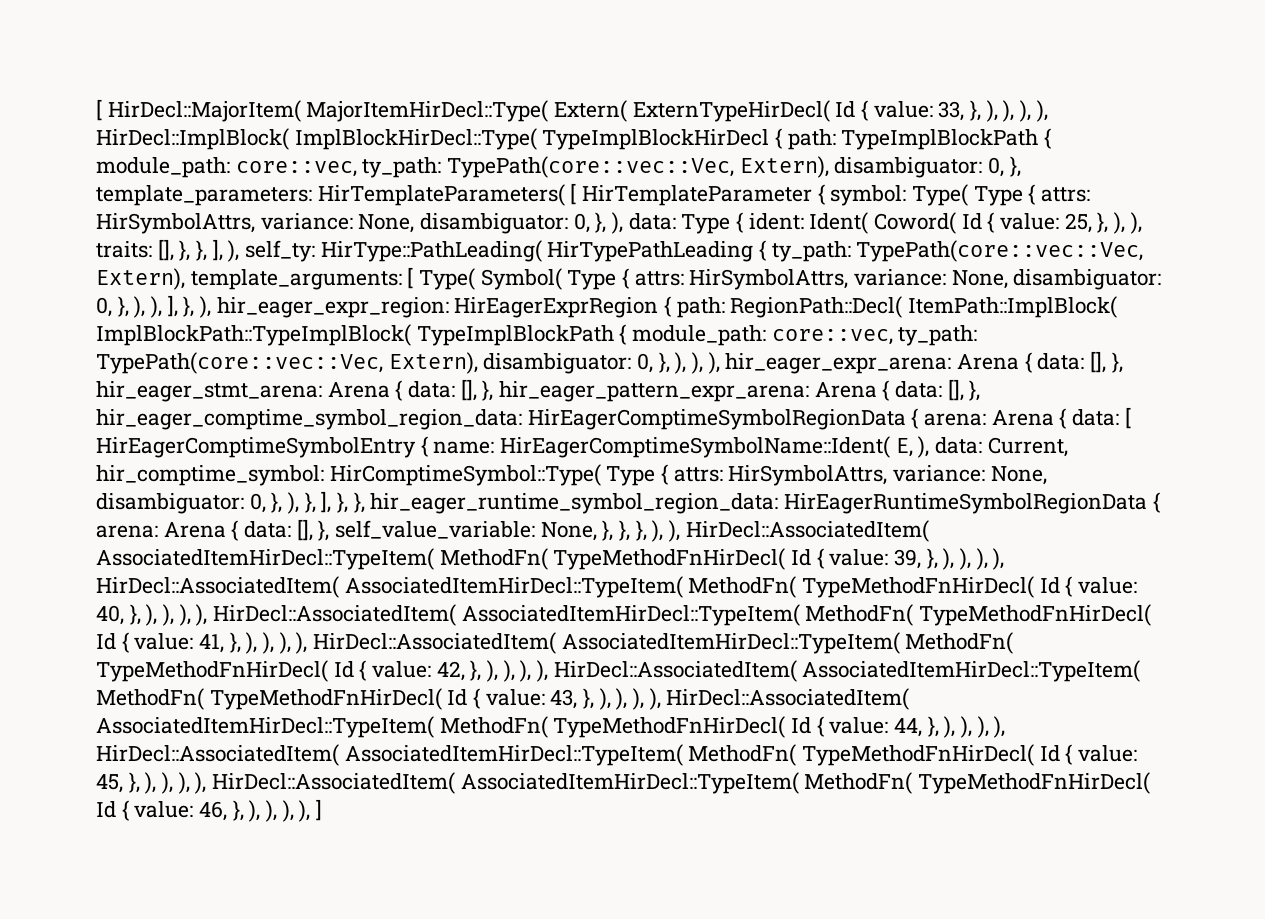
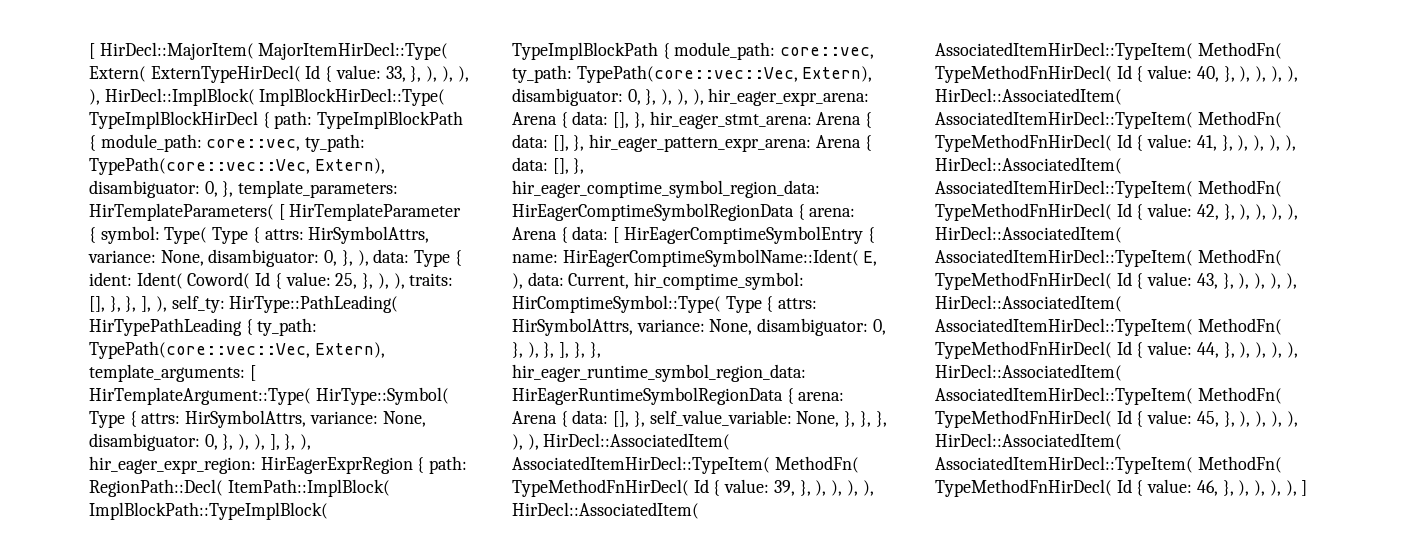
[419,268,562,290] Type( Symbol( -> [89,387,449,405] HirTemplateArgument::Type( HirType::Symbol(

